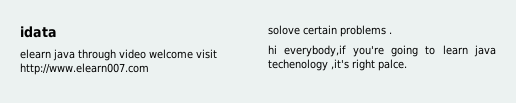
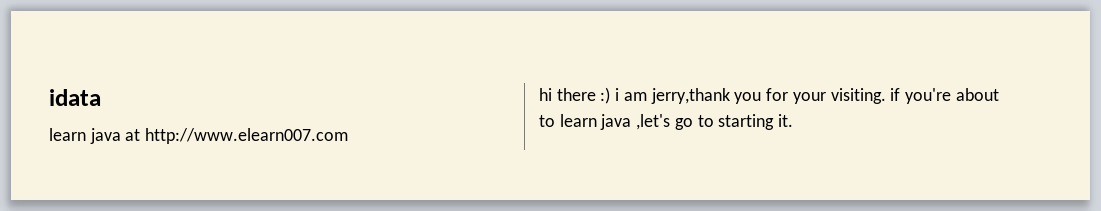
[20,49,217,61] [20,63,149,75] [268,25,392,37] [268,45,496,57] [268,59,407,71] elearn java through video welcome visit http://www.elearn007.com // solove certain problems . // hi everybody,if you're going to learn java techenology ,it's right palce. -> [49,128,349,144] [539,87,999,104] [539,114,794,130] learn java at http://www.elearn007.com // hi there :) i am jerry,thank you for your visiting. if you're about to learn java ,let's go to starting it.

